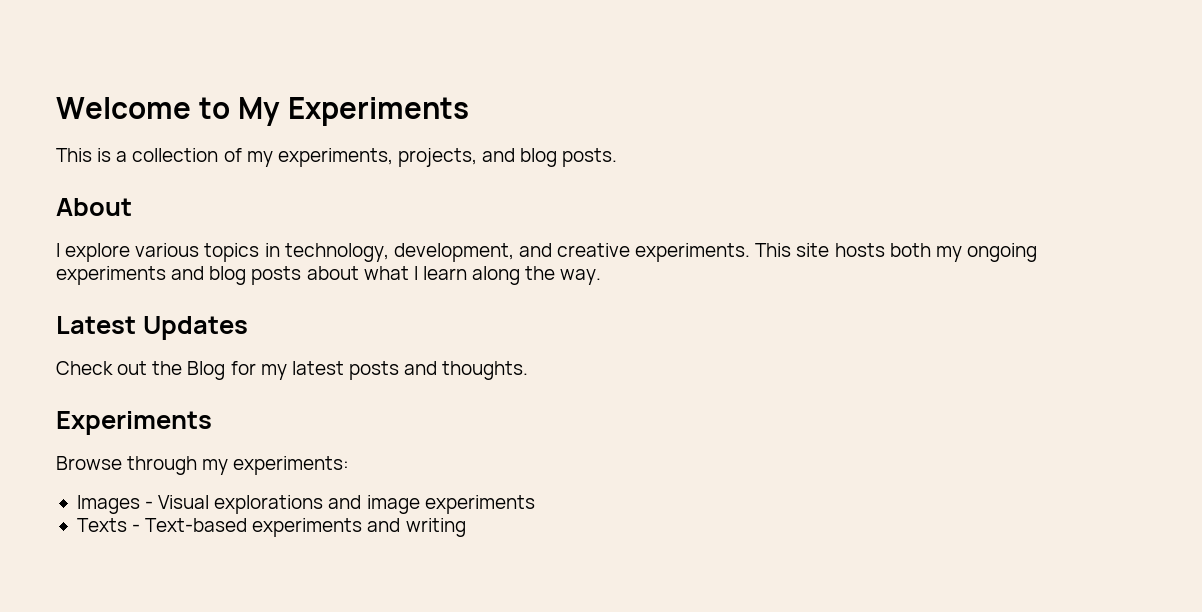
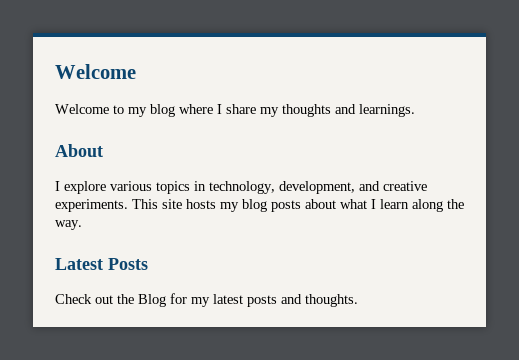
[56,97,469,126] [56,148,618,167] Welcome to My Experiments // This is a collection of my experiments, projects, and blog posts. -> [55,64,136,79] [55,104,415,117] Welcome // Welcome to my blog where I share my thoughts and learnings.
[889,243,1037,262] [56,266,205,285] both my ongoing experiments and -> [220,202,239,212] my
[142,316,248,340] Updates -> [108,258,148,270] Posts
[56,411,212,435] [56,456,350,475] [76,495,535,514] [76,518,466,537] // Experiments // Browse through my experiments: // Images - Visual explorations and image experiments // Texts - Text-based experiments and writing -> (358, 300) none

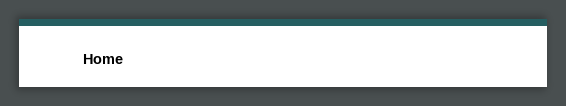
[55,64,136,79] [55,104,415,117] [55,144,103,157] [55,181,427,194] [55,199,464,212] [55,220,82,230] [55,258,148,270] [55,293,358,307] Welcome // Welcome to my blog where I share my thoughts and learnings. // About // I explore various topics in technology, development, and creative experiments. This site hosts my blog posts about what I learn along the way. // Latest Posts // Check out the Blog for my latest posts and thoughts. -> [83,54,123,64] Home

